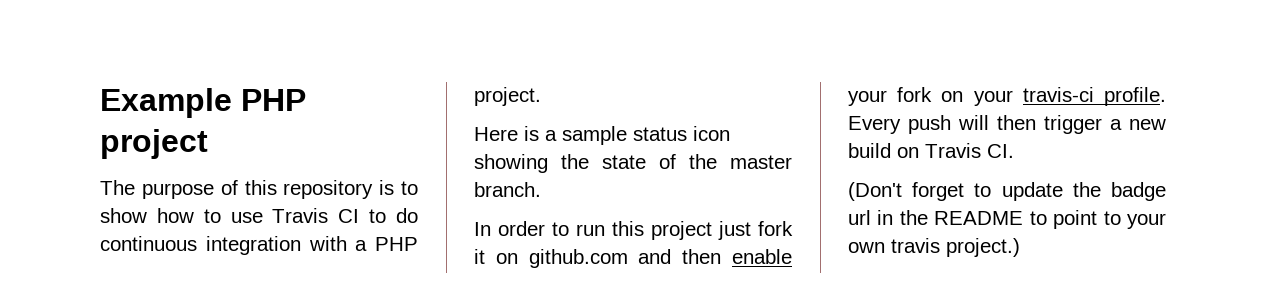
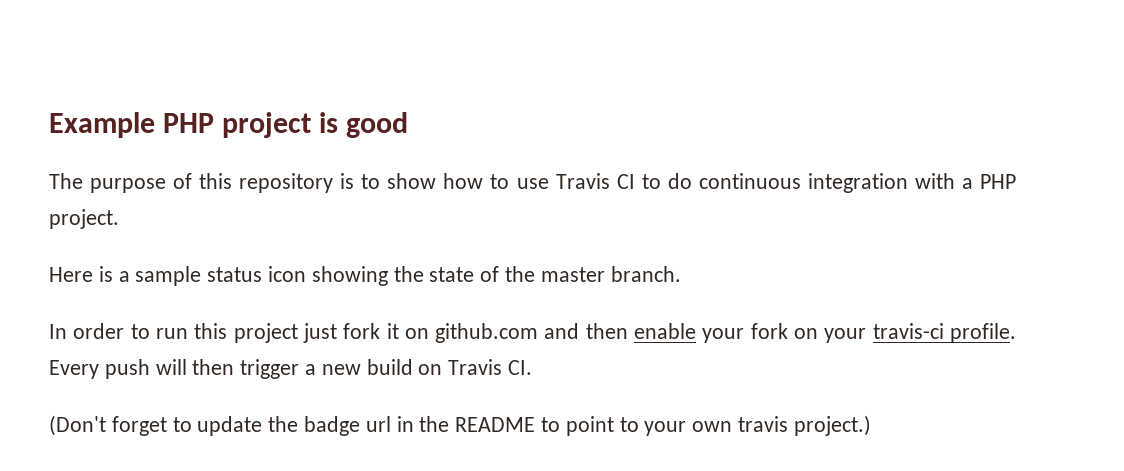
(208, 144) none -> [319,112,409,138] is good

